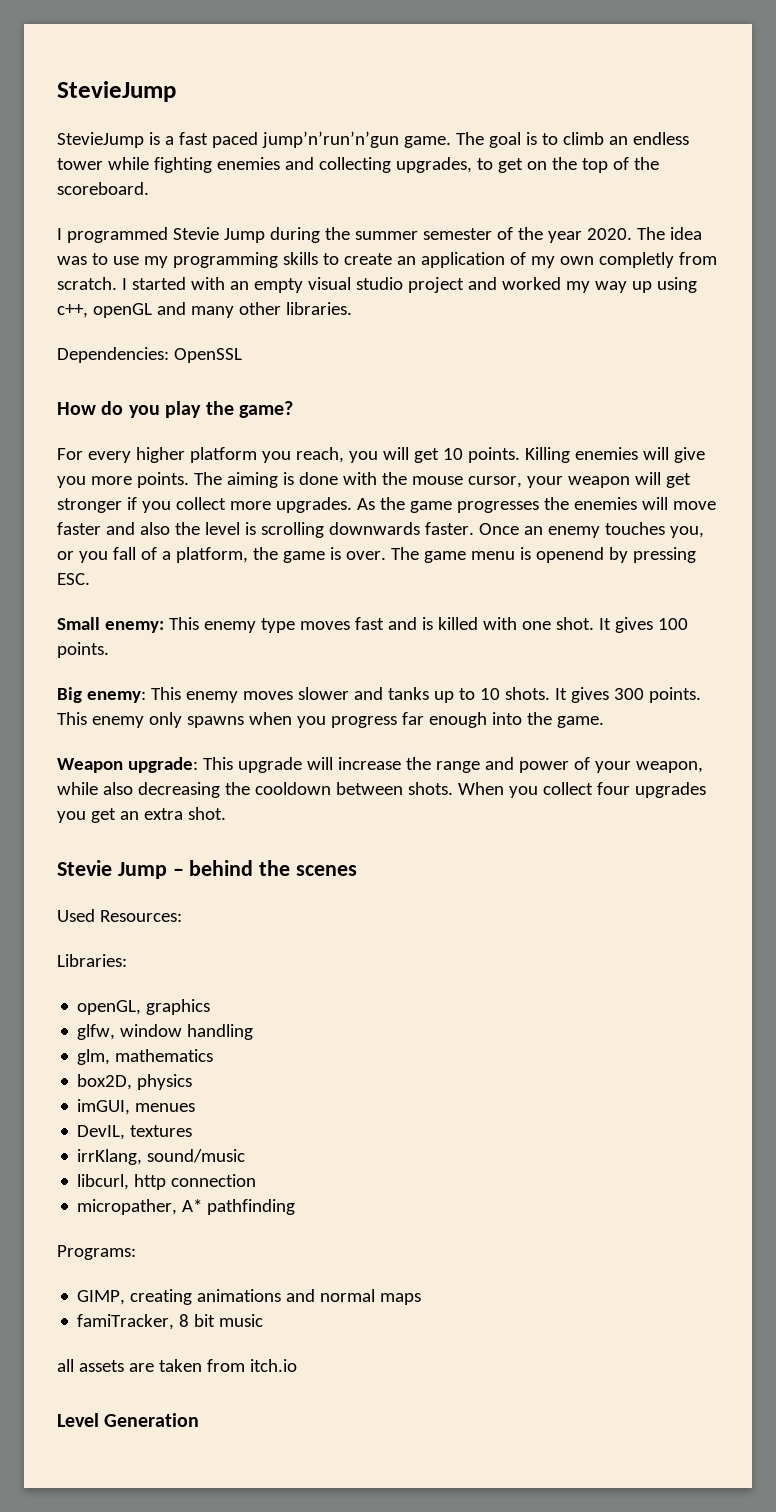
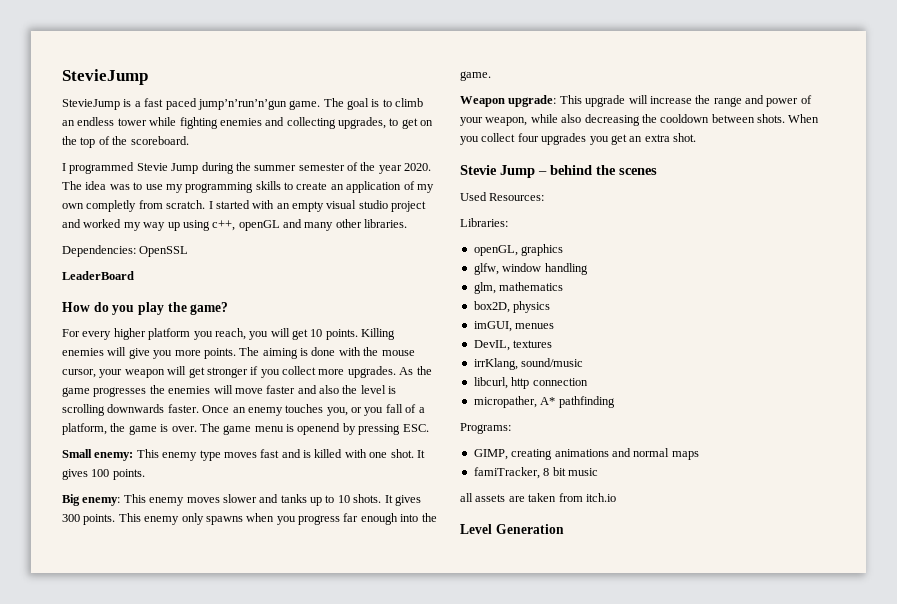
(242, 355) none -> [62,271,134,280] // LeaderBoard

